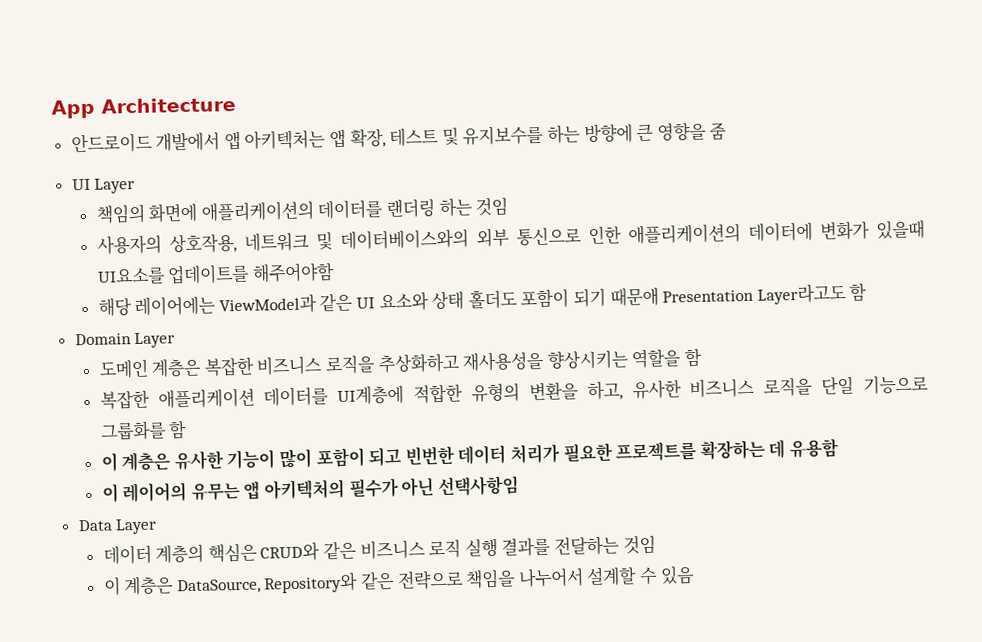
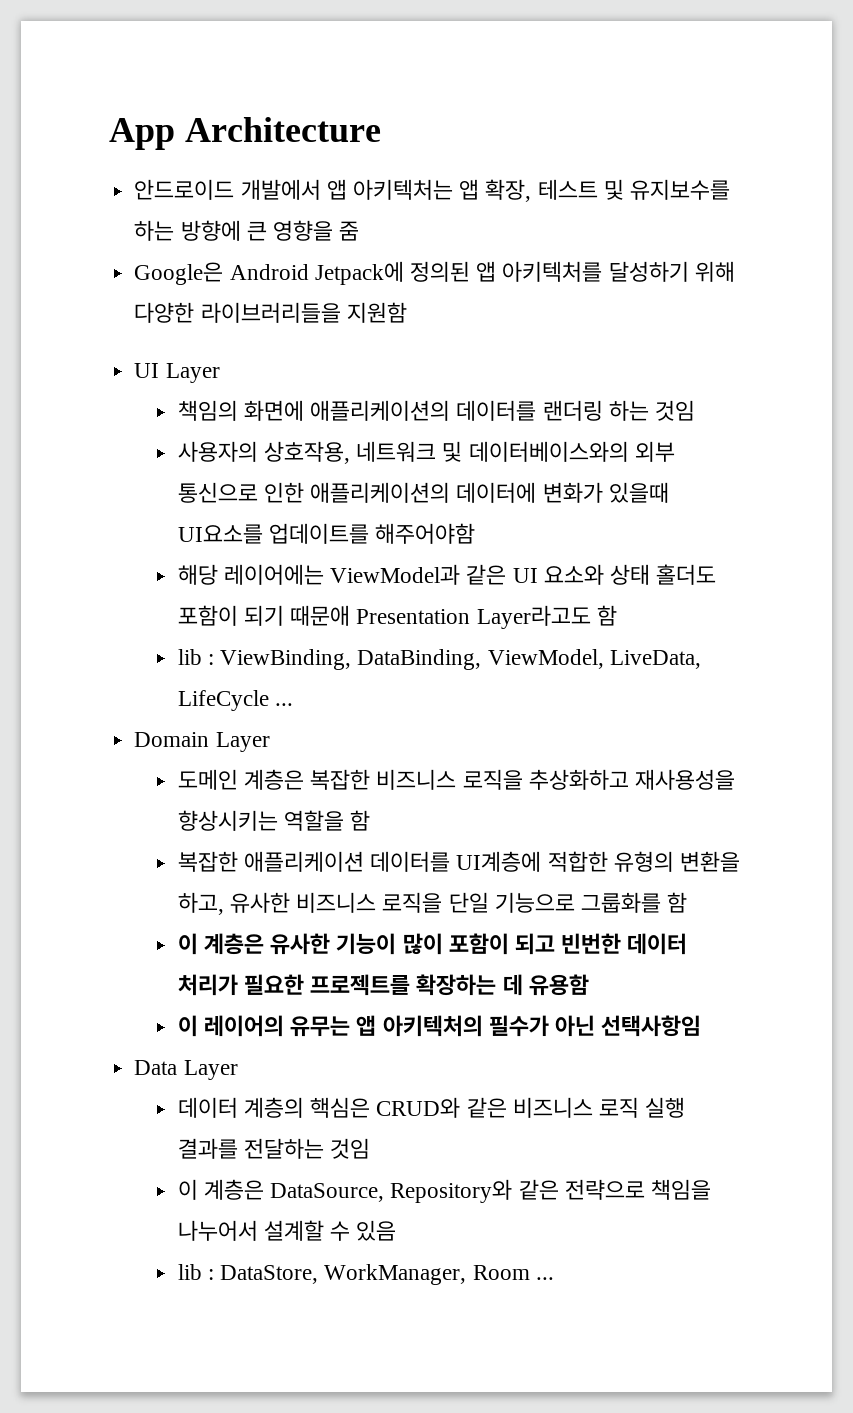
(728, 131) none -> [134,261,735,285] [134,302,407,323] // Google은 Android Jetpack에 정의된 앱 아키텍처를 달성하기 위해 다양한 라이브러리들을 지원함
(868, 292) none -> [177,649,701,670] [177,690,293,711] // lib : ViewBinding, DataBinding, ViewModel, LiveData, LifeCycle ...
(695, 575) none -> [177,1264,554,1285] // lib : DataStore, WorkManager, Room ...

